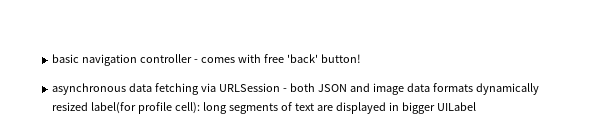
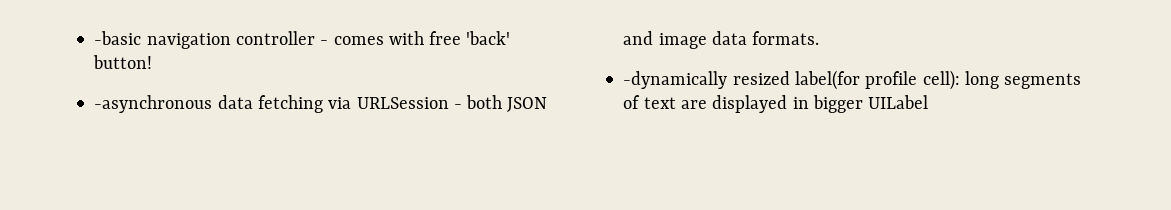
[52,54,80,63] basic -> [94,31,142,45] -basic
[52,83,127,95] asynchronous -> [94,95,213,113] -asynchronous
[432,83,539,95] formats dynamically -> [752,31,820,45] [623,71,728,89] formats. // -dynamically

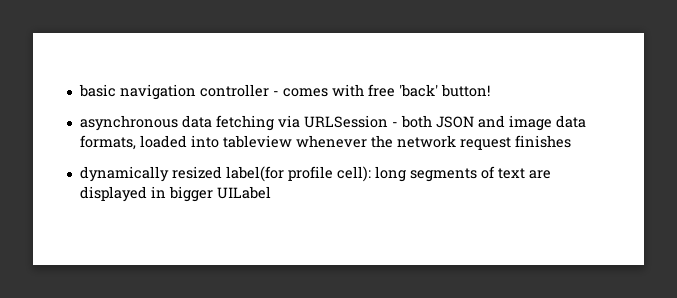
[94,31,142,45] -basic -> [78,84,116,97] basic
[94,95,213,113] -asynchronous -> [79,115,178,131] asynchronous
[752,31,820,45] [623,71,728,89] formats. // -dynamically -> [79,135,571,150] [79,166,169,182] formats, loaded into tableview whenever the network request finishes // dynamically

